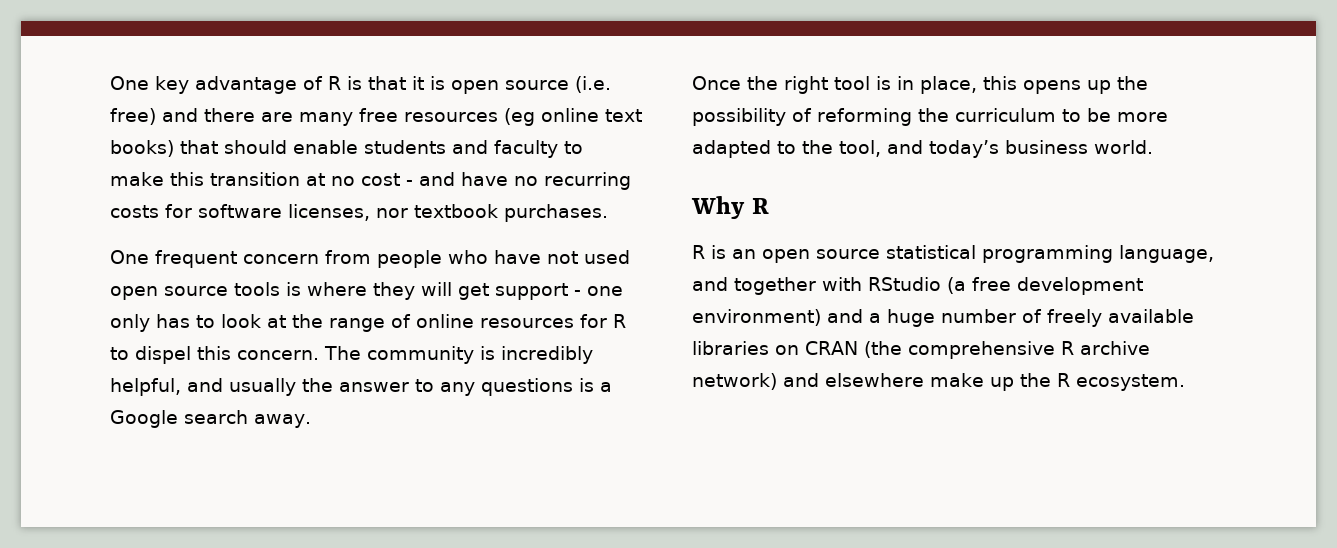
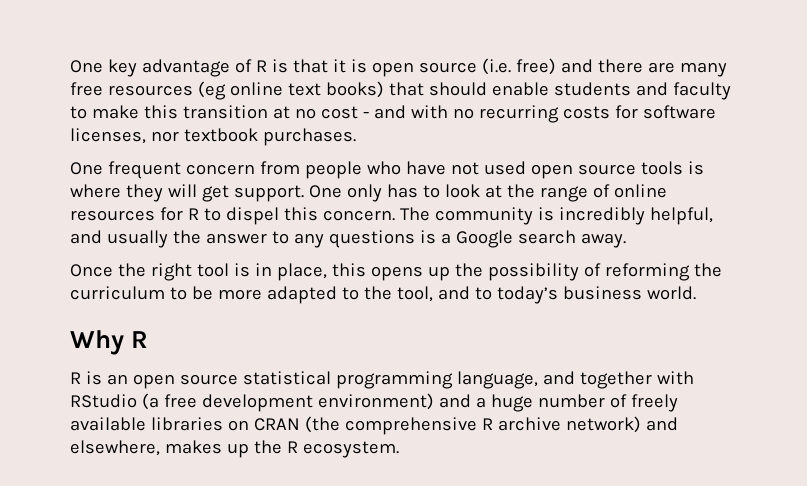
[460,172,508,186] have -> [410,105,448,119] with
[495,283,623,300] support - one -> [233,185,342,202] support. One
(923, 147) none -> [474,287,492,300] to
[825,373,984,387] elsewhere make -> [70,440,222,456] elsewhere, makes

